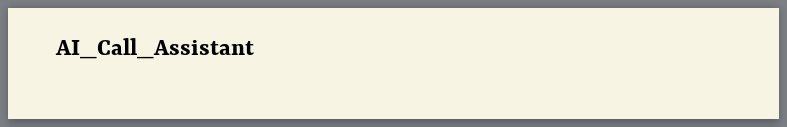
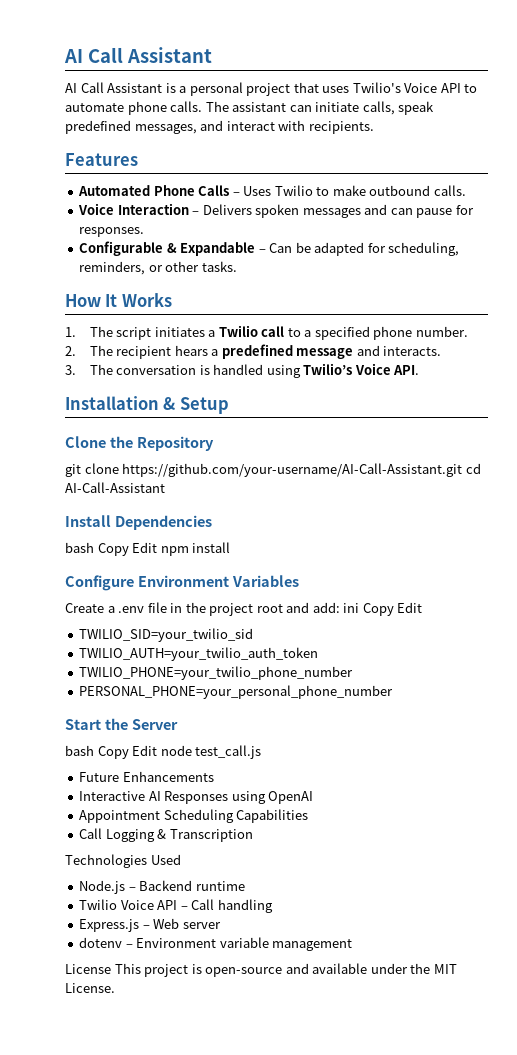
[55,38,254,59] AI_Call_Assistant -> [64,47,212,63] [65,82,478,96] [65,101,435,115] [65,120,374,134] [65,153,138,166] [78,185,466,196] [78,203,474,218] [79,227,145,237] [79,241,460,256] [79,261,237,275] [65,293,172,307] [65,325,468,340] [65,344,442,359] [65,363,420,378] [65,396,229,414] [65,436,214,451] [65,463,481,477] [65,482,165,493] [65,515,212,530] [65,542,231,556] [65,575,299,591] [65,602,423,616] [79,628,254,642] [79,647,319,661] [79,666,354,680] [79,685,394,699] [65,718,178,730] [65,745,262,759] [79,771,214,782] [79,791,314,804] [79,809,309,823] [79,828,253,842] [65,854,181,868] [79,880,245,894] [79,899,273,913] [79,918,221,932] [79,937,353,951] [65,963,457,977] [65,983,115,993] AI Call Assistant // AI Call Assistant is a personal project that uses Twilio's Voice API to automate phone calls. The assistant can initiate calls, speak predefined messages, and interact with recipients. // Features // Automated Phone Calls – Uses Twilio to make outbound calls. // Voice Interaction – Delivers spoken messages and can pause for responses. // Configurable & Expandable – Can be adapted for scheduling, reminders, or other tasks. // How It Works // 1. The script initiates a Twilio call to a specified phone number. // 2. The recipient hears a predefined message and interacts. // 3. The conversation is handled using Twilio’s Voice API. // Installation & Setup // Clone the Repository // git clone https://github.com/your-username/AI-Call-Assistant.git cd AI-Call-Assistant // Install Dependencies // bash Copy Edit npm install // Configure Environment Variables // Create a .env file in the project root and add: ini Copy Edit // TWILIO_SID=your_twilio_sid // TWILIO_AUTH=your_twilio_auth_token // TWILIO_PHONE=your_twilio_phone_number // PERSONAL_PHONE=your_personal_phone_number // Start the Server // bash Copy Edit node test_call.js // Future Enhancements // Interactive AI Responses using OpenAI // Appointment Scheduling Capabilities // Call Logging & Transcription // Technologies Used // Node.js – Backend runtime // Twilio Voice API – Call handling // Express.js – Web server // dotenv – Environment variable management // License This project is open-source and available under the MIT License.

